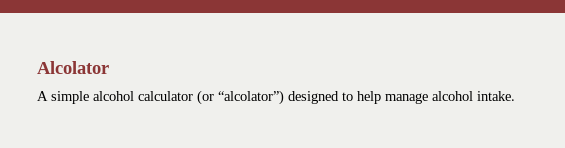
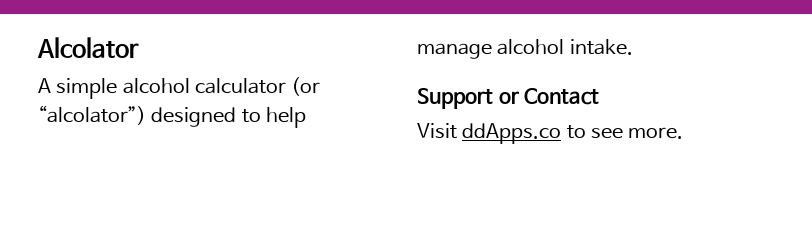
(515, 96) none -> [417,88,600,109] [417,123,684,144] // Support or Contact // Visit ddApps.co to see more.

